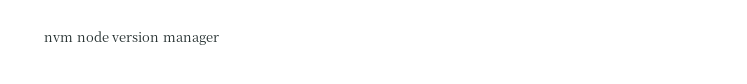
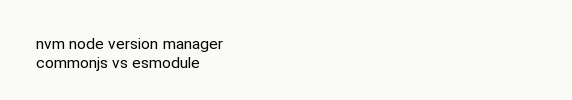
(219, 40) none -> [36,57,201,71] // commonjs vs esmodule

